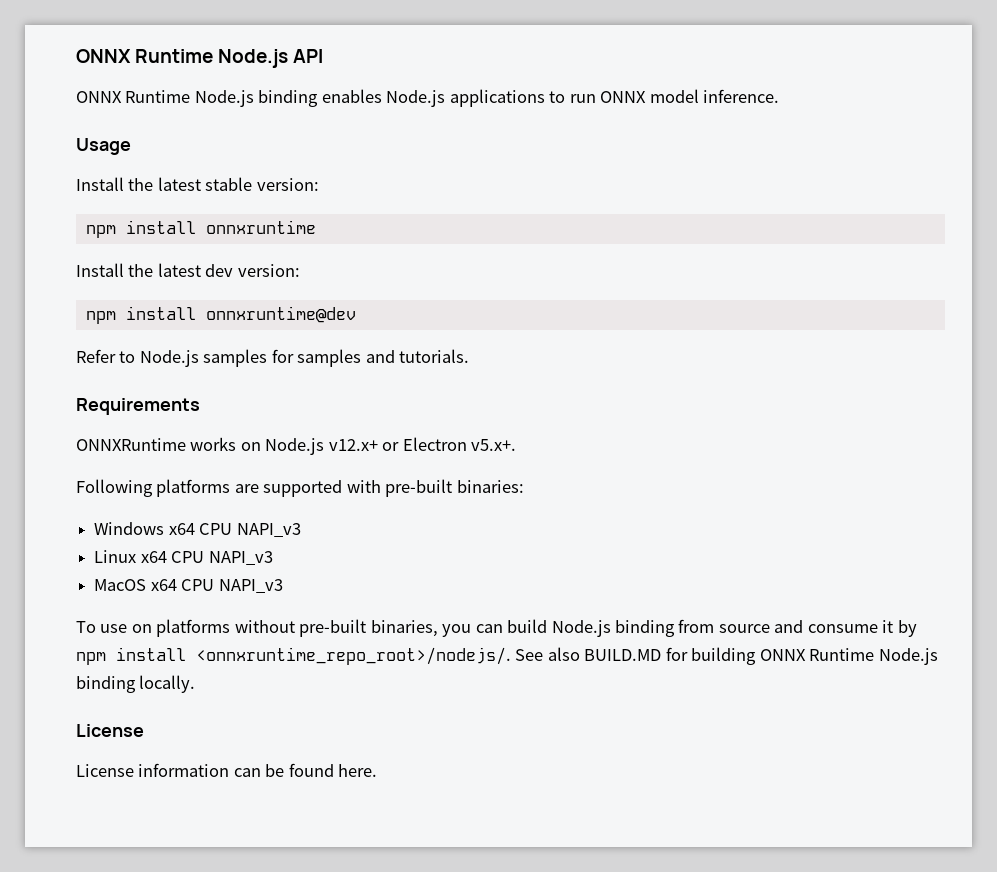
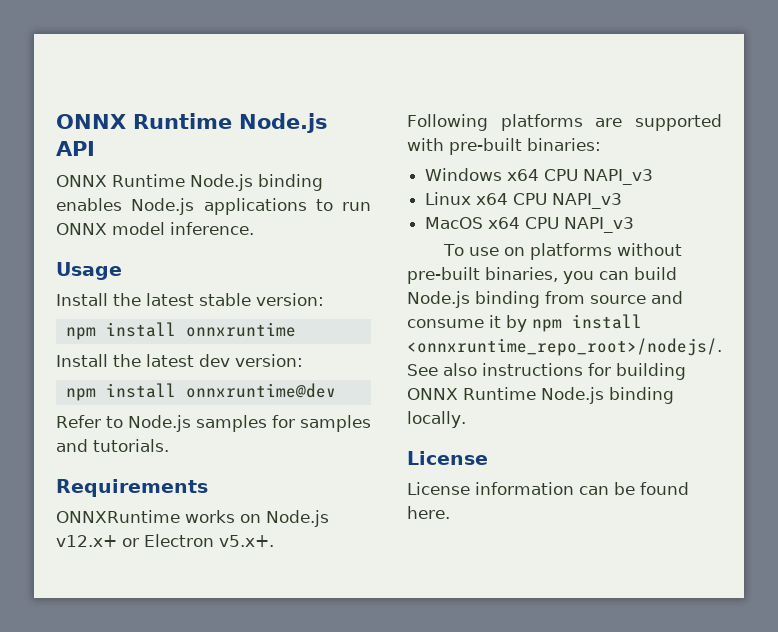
[584,649,662,661] BUILD.MD -> [482,363,583,376] instructions

